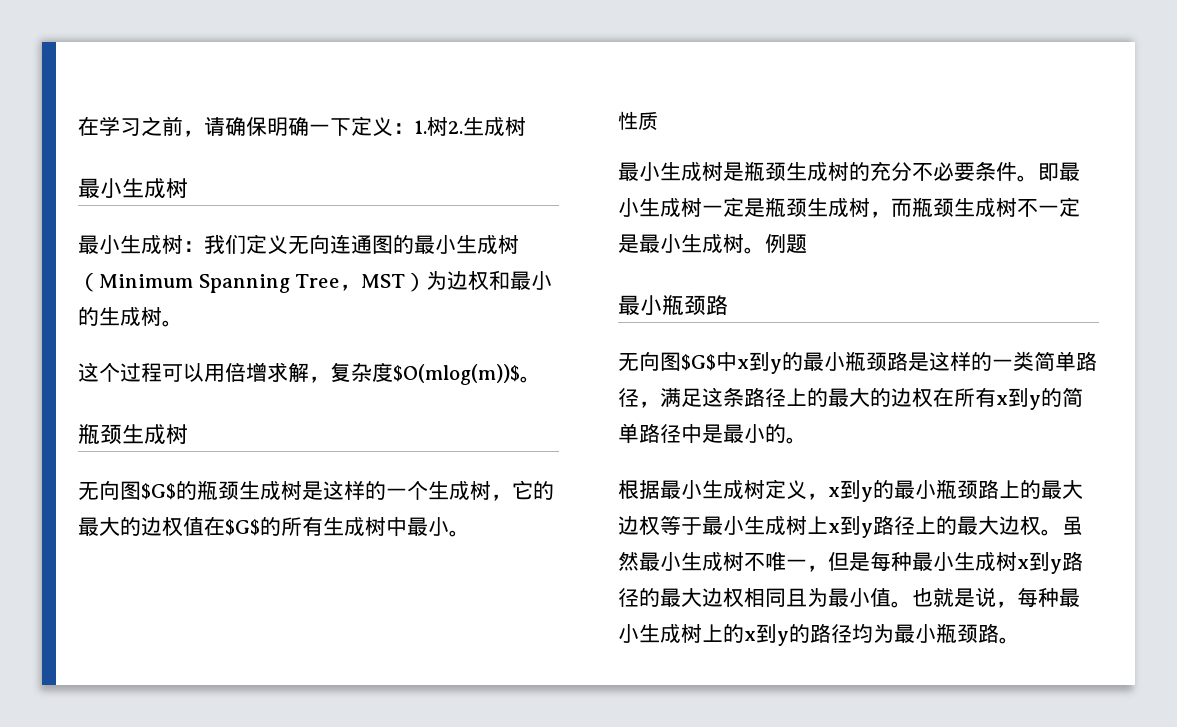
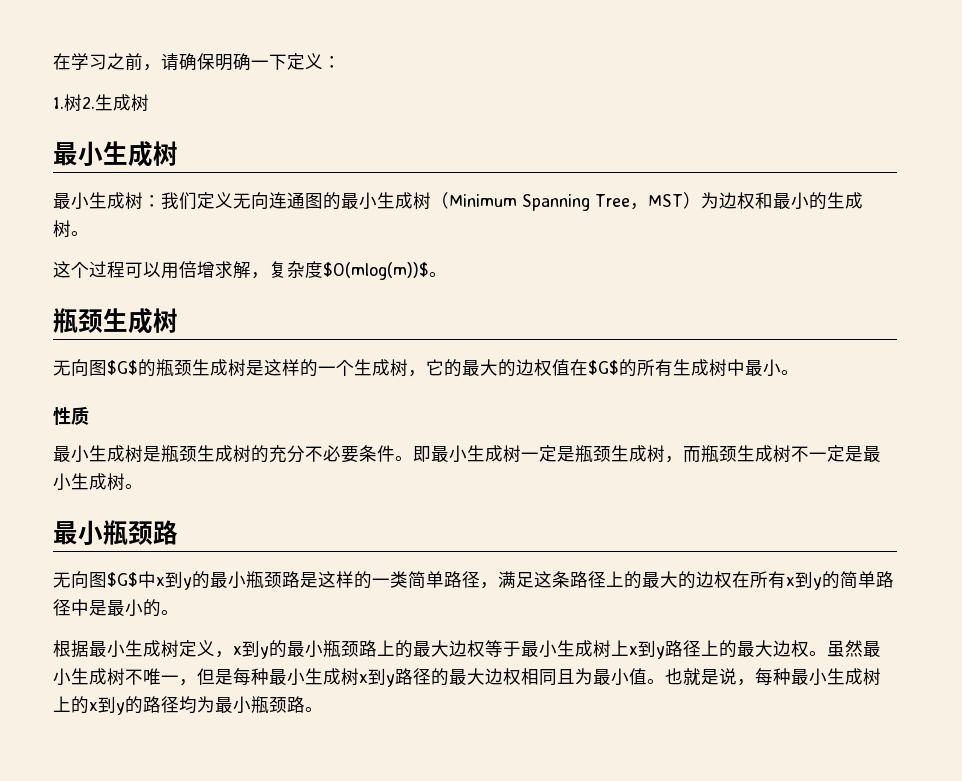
(414, 128) none -> (341, 62) //
[765,234,807,254] 例题 -> (143, 486) none

